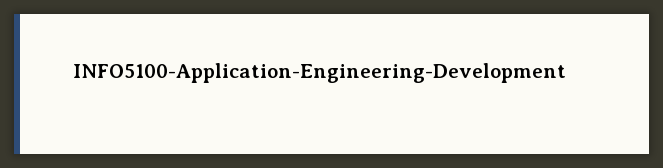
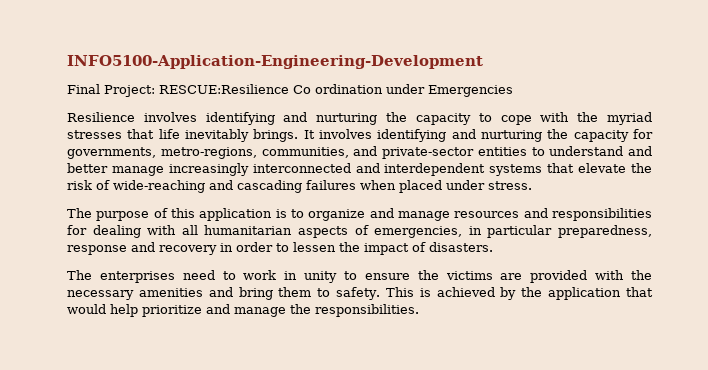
(566, 73) none -> [67,84,513,97] [67,112,652,125] [67,129,653,142] [67,146,652,159] [67,163,653,176] [67,180,532,193] [67,208,652,221] [67,225,653,238] [67,242,493,255] [67,270,652,283] [67,287,653,300] [67,304,419,317] // Final Project: RESCUE:Resilience Co ordination under Emergencies // Resilience involves identifying and nurturing the capacity to cope with the myriad stresses that life inevitably brings. It involves identifying and nurturing the capacity for governments, metro-regions, communities, and private-sector entities to understand and better manage increasingly interconnected and interdependent systems that elevate the risk of wide-reaching and cascading failures when placed under stress. // The purpose of this application is to organize and manage resources and responsibilities for dealing with all humanitarian aspects of emergencies, in particular preparedness, response and recovery in order to lessen the impact of disasters. // The enterprises need to work in unity to ensure the victims are provided with the necessary amenities and bring them to safety. This is achieved by the application that would help prioritize and manage the responsibilities.

